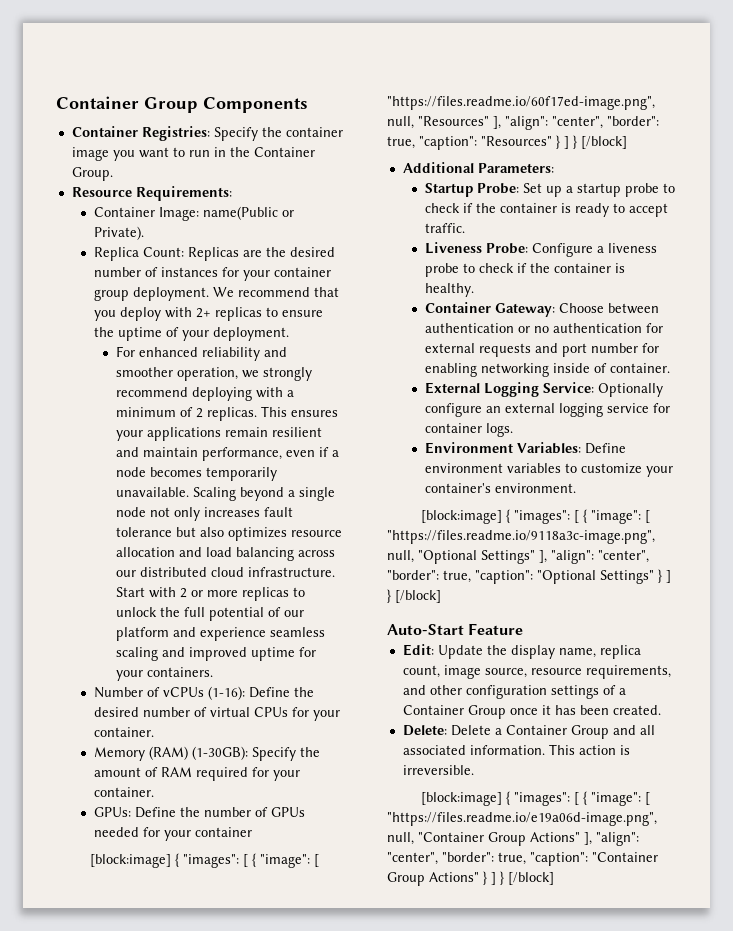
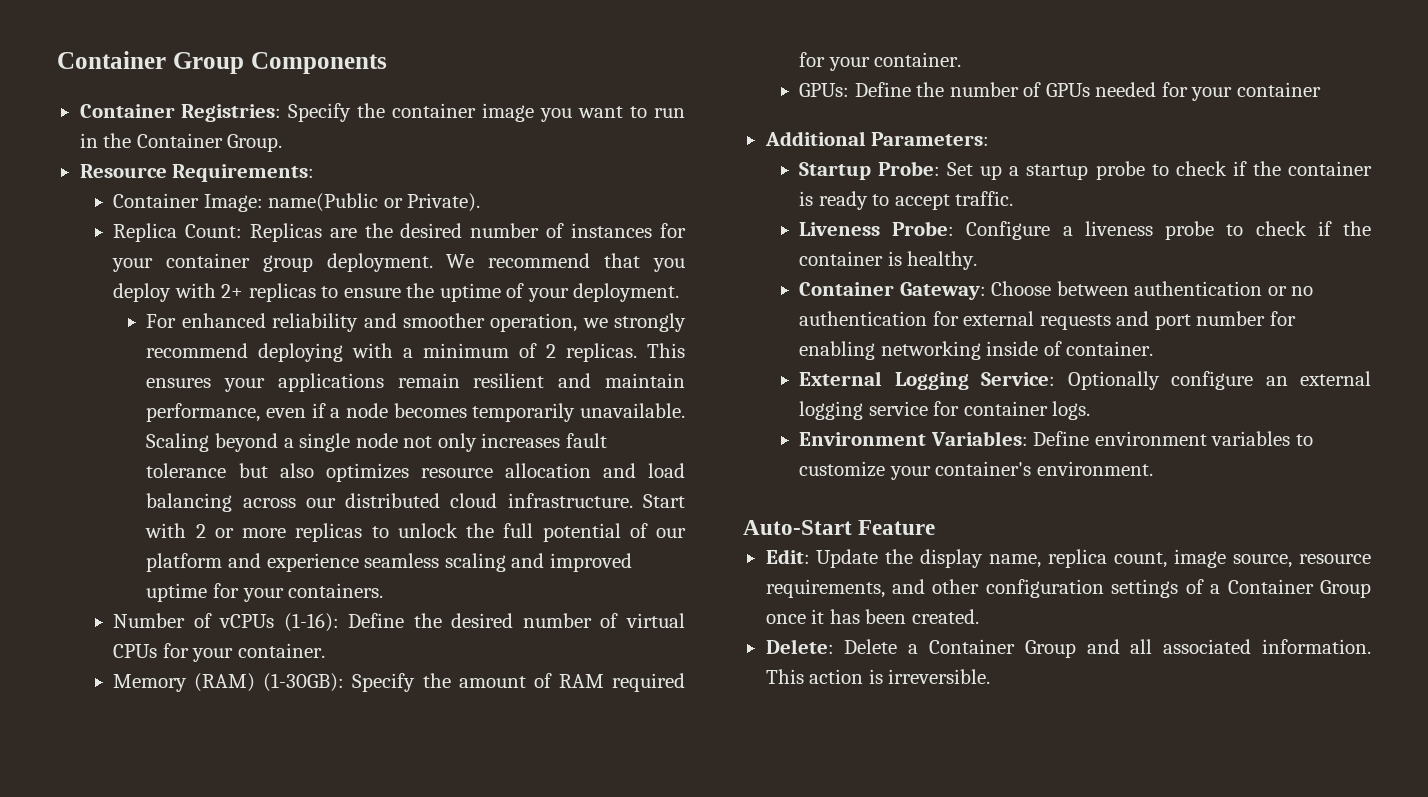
[90,853,320,868] [387,96,655,110] [387,116,659,130] [387,135,627,150] // [block:image] { "images": [ { "image": [ "https://files.readme.io/60f17ed-image.png", null, "Resources" ], "align": "center", "border": true, "caption": "Resources" } ] } [/block] -> (1321, 89) none
[421,509,651,524] [387,530,655,544] [387,550,649,564] [387,569,671,584] [387,589,441,603] // [block:image] { "images": [ { "image": [ "https://files.readme.io/9118a3c-image.png", null, "Optional Settings" ], "align": "center", "border": true, "caption": "Optional Settings" } ] } [/block] -> (1153, 468) none
[421,791,651,806] [387,812,657,826] [387,832,639,846] [387,852,658,866] [387,871,554,886] // [block:image] { "images": [ { "image": [ "https://files.readme.io/e19a06d-image.png", null, "Container Group Actions" ], "align": "center", "border": true, "caption": "Container Group Actions" } ] } [/block] -> (991, 676) none

